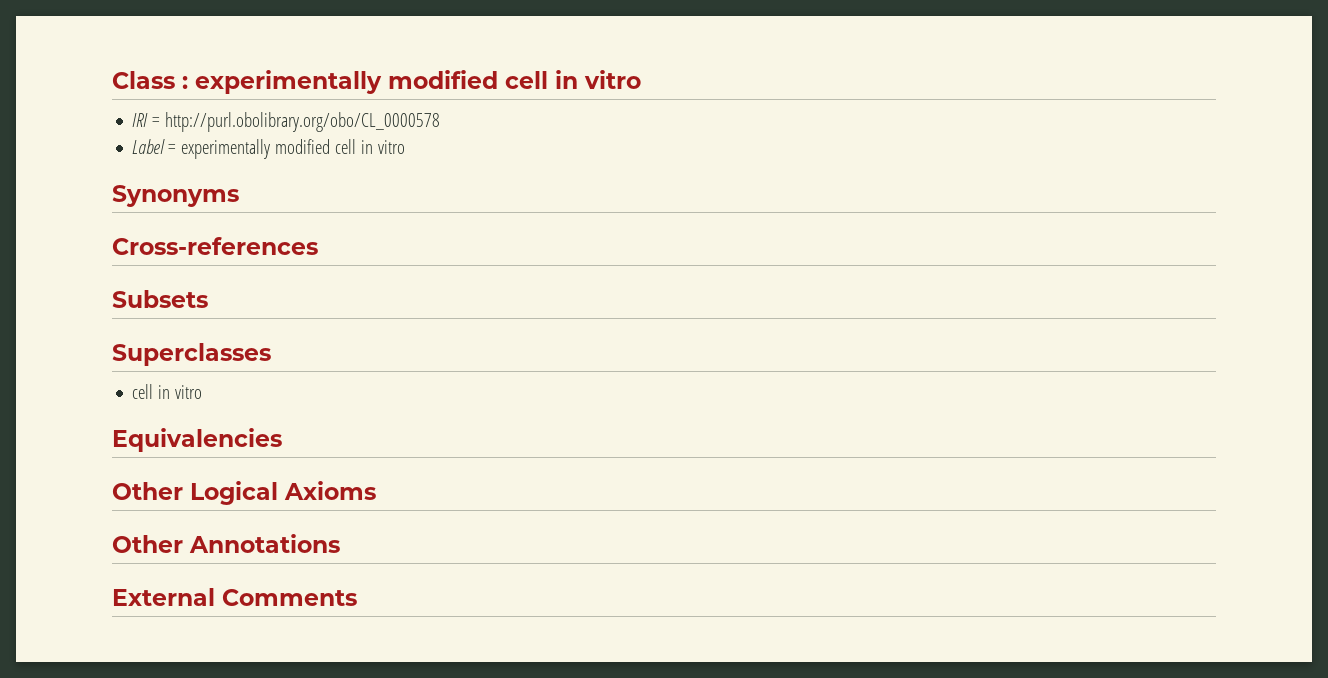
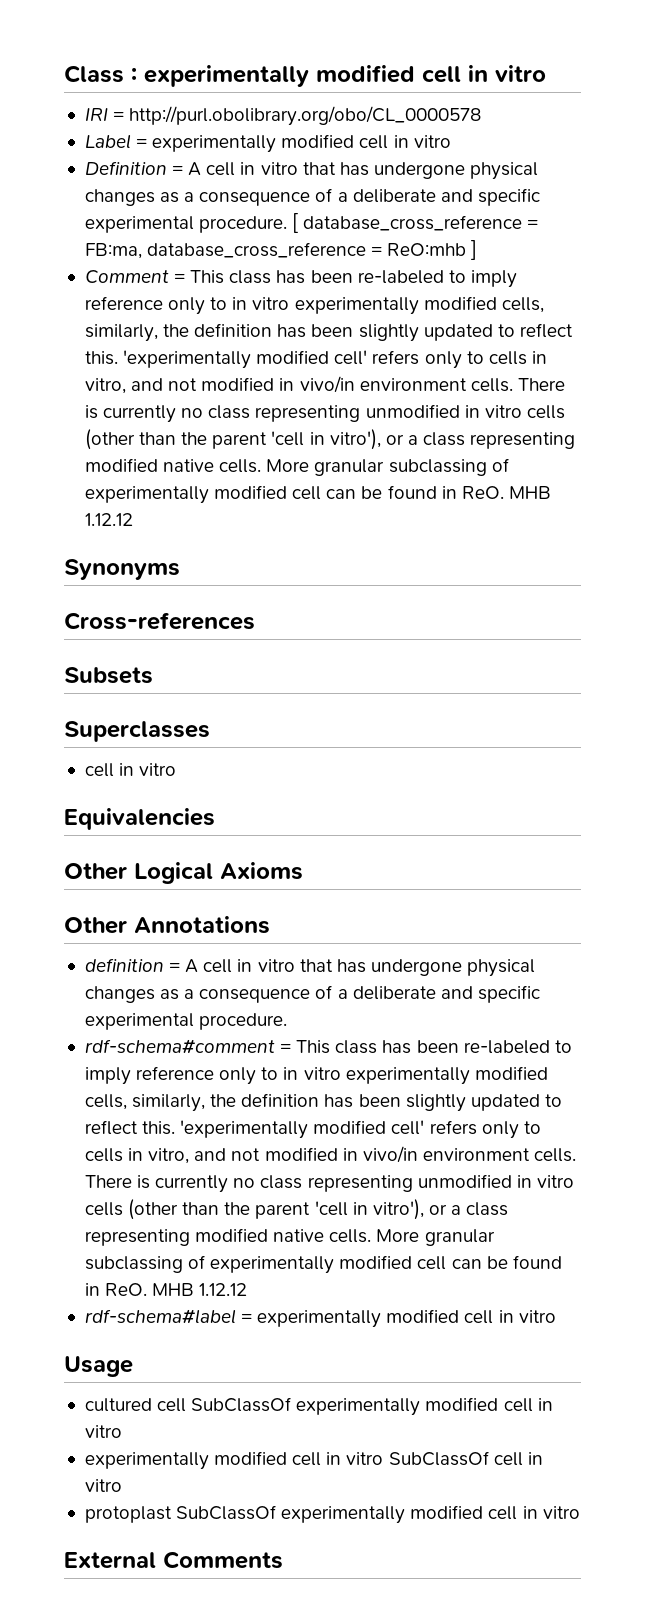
(406, 147) none -> [84,161,539,180] [84,188,540,206] [84,213,539,233] [84,240,478,260] [84,270,517,288] [84,296,544,315] [84,323,573,342] [84,350,547,369] [84,376,565,394] [84,404,565,423] [84,429,576,450] [84,458,509,476] [84,485,551,504] [84,513,133,526] // Definition = A cell in vitro that has undergone physical changes as a consequence of a deliberate and specific experimental procedure. [ database_cross_reference = FB:ma, database_cross_reference = ReO:mhb ] // Comment = This class has been re-labeled to imply reference only to in vitro experimentally modified cells, similarly, the definition has been slightly updated to reflect this. 'experimentally modified cell' refers only to cells in vitro, and not modified in vivo/in environment cells. There is currently no class representing unmodified in vitro cells (other than the parent 'cell in vitro'), or a class representing modified native cells. More granular subclassing of experimentally modified cell can be found in ReO. MHB 1.12.12
(340, 543) none -> [84,958,536,977] [84,985,540,1003] [84,1013,288,1030] [84,1039,572,1054] [84,1066,548,1085] [84,1093,562,1112] [84,1120,541,1139] [84,1146,577,1164] [84,1174,574,1193] [84,1199,509,1220] [84,1228,495,1246] [84,1255,562,1274] [84,1283,248,1296] [84,1309,556,1328] [64,1356,133,1377] [84,1397,553,1416] [84,1425,122,1438] [84,1451,543,1470] [84,1479,122,1492] [84,1505,580,1524] // definition = A cell in vitro that has undergone physical changes as a consequence of a deliberate and specific experimental procedure. // rdf-schema#comment = This class has been re-labeled to imply reference only to in vitro experimentally modified cells, similarly, the definition has been slightly updated to reflect this. 'experimentally modified cell' refers only to cells in vitro, and not modified in vivo/in environment cells. There is currently no class representing unmodified in vitro cells (other than the parent 'cell in vitro'), or a class representing modified native cells. More granular subclassing of experimentally modified cell can be found in ReO. MHB 1.12.12 // rdf-schema#label = experimentally modified cell in vitro // Usage // cultured cell SubClassOf experimentally modified cell in vitro // experimentally modified cell in vitro SubClassOf cell in vitro // protoplast SubClassOf experimentally modified cell in vitro

